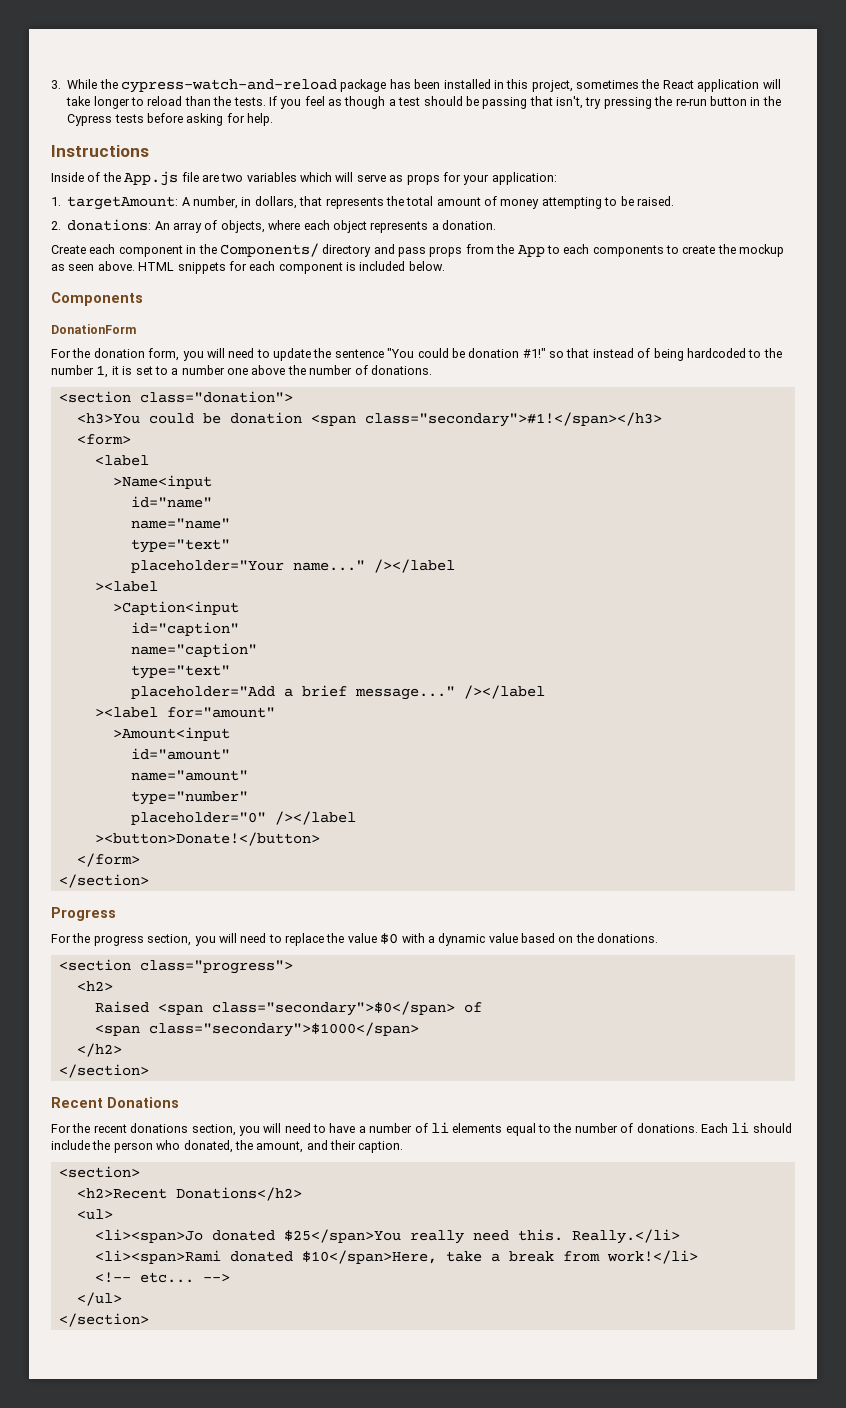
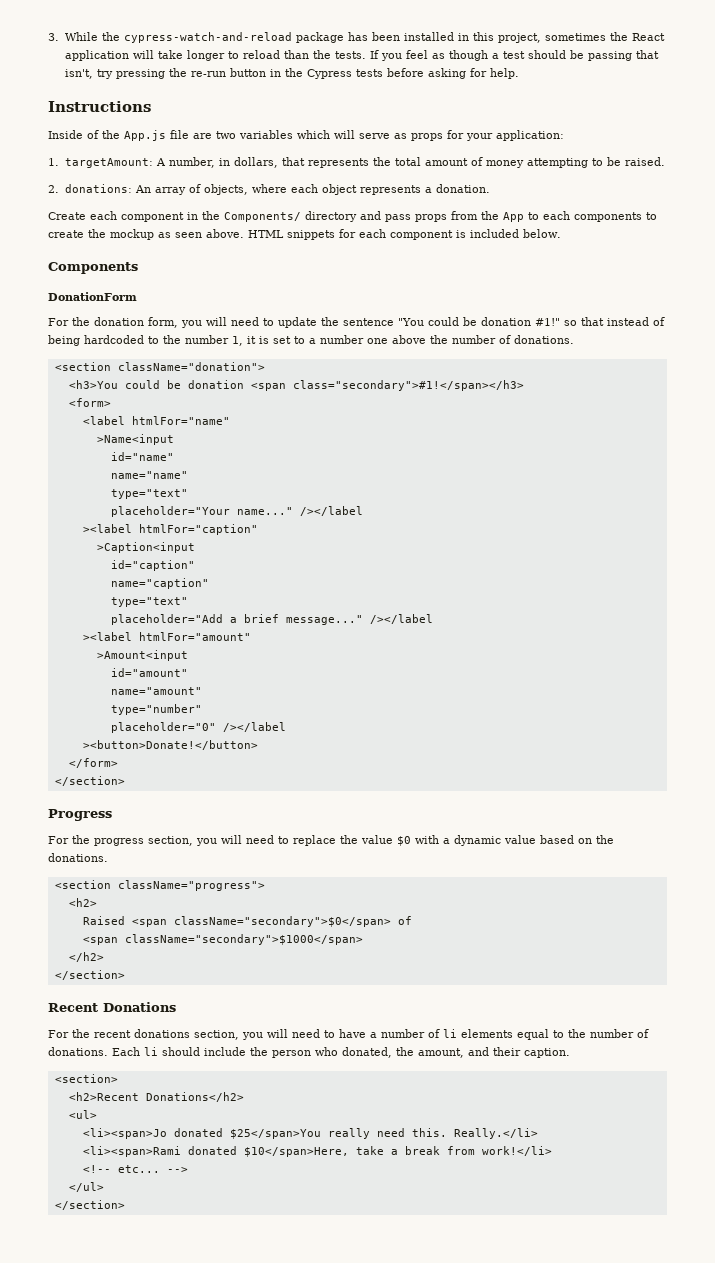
[139,391,293,403] class="donation"> -> [117,362,265,371] className="donation">
(149, 460) none -> [131,416,230,425] htmlFor="name"
(158, 586) none -> [138,524,258,535] htmlFor="caption"
[166,707,275,718] for="amount" -> [138,632,251,641] htmlFor="amount"
[139,960,293,974] class="progress"> -> [117,880,265,891] className="progress">
[211,1001,455,1016] class="secondary">$0</span> -> [173,916,391,927] className="secondary">$0</span>
[148,1022,419,1037] class="secondary">$1000</span> -> [124,934,363,945] className="secondary">$1000</span>

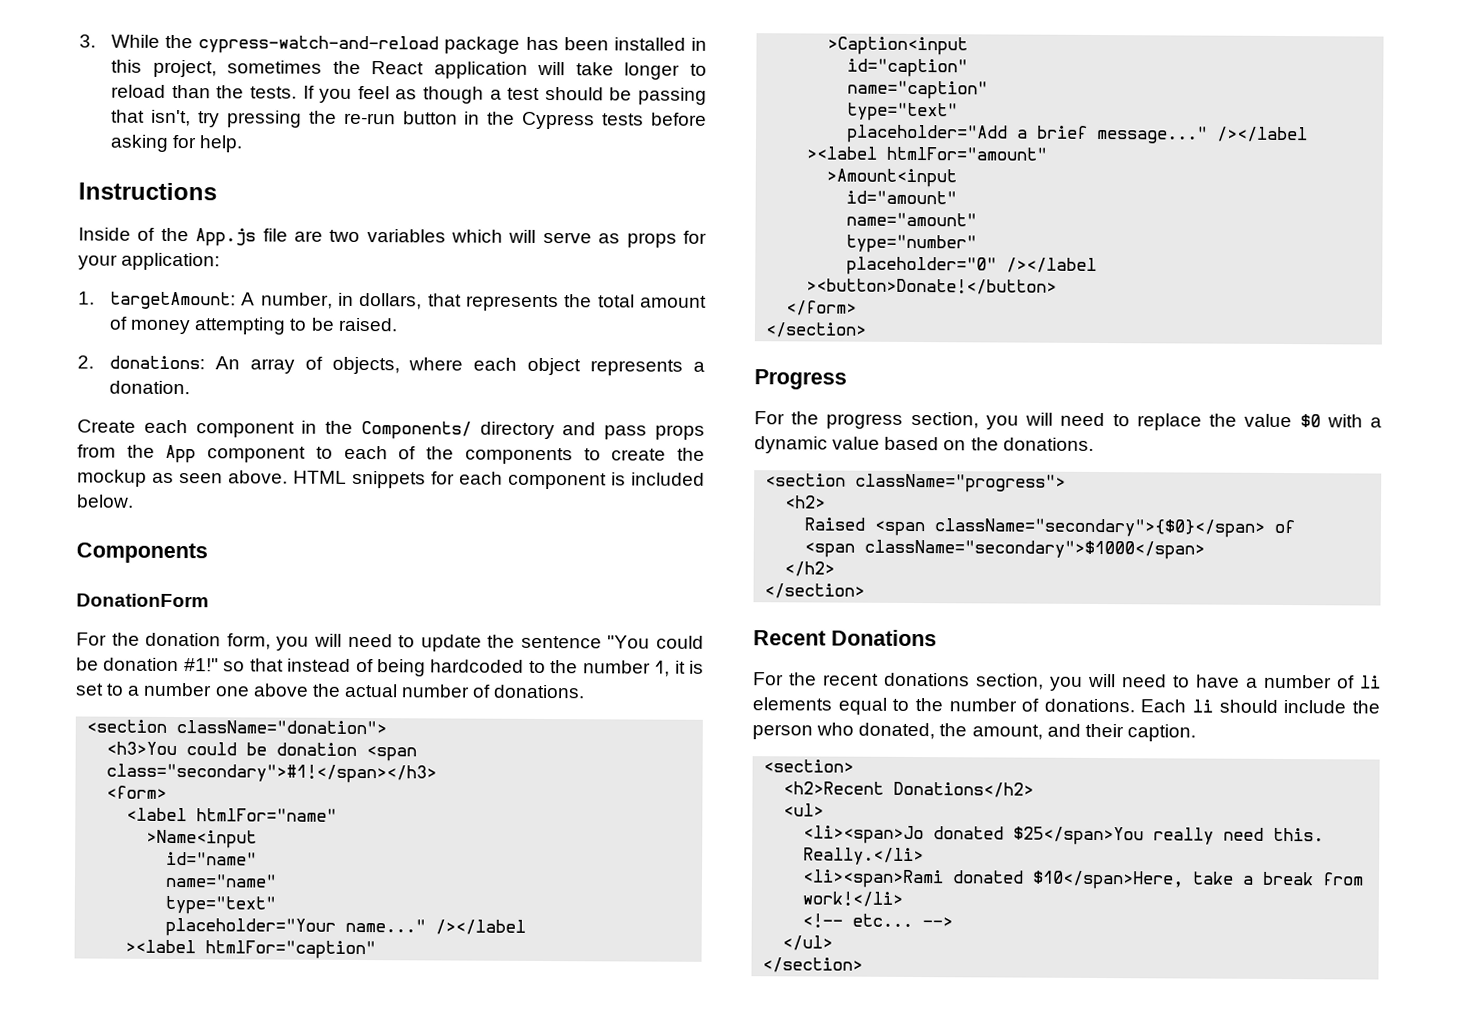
(524, 217) none -> [207,446,307,463] component
(570, 215) none -> [398,446,455,460] of the
(448, 339) none -> [343,683,398,698] actual
[173,916,391,927] className="secondary">$0</span> -> [934,518,1266,538] className="secondary">{$0}</span>

